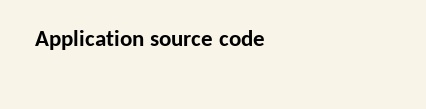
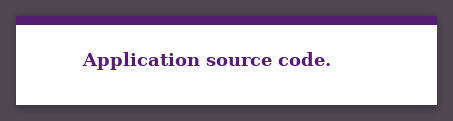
[219,30,266,46] code -> [278,52,331,66] code.

